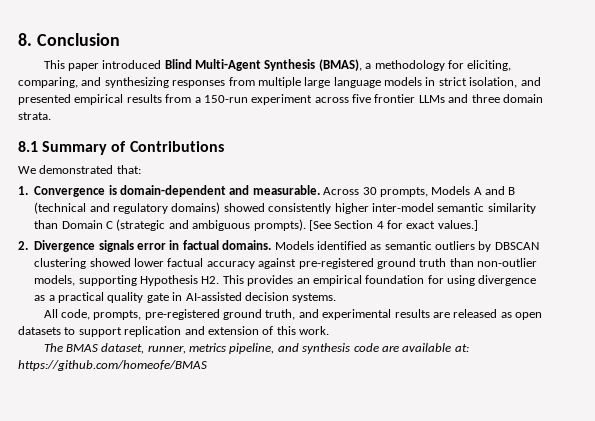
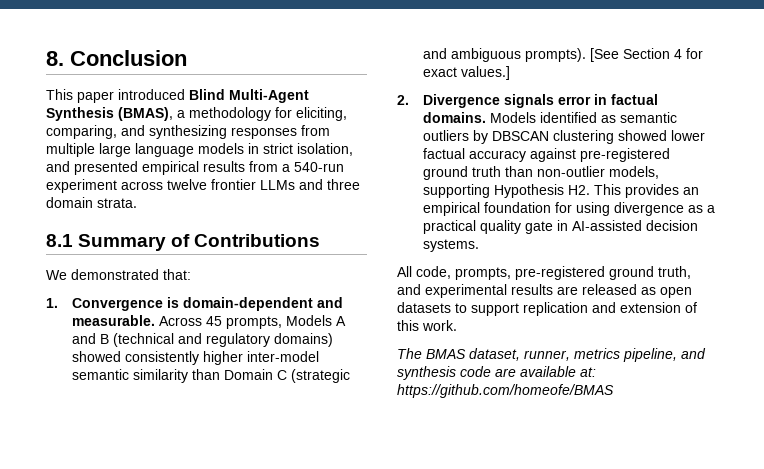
[203,95,248,103] 150-run -> [294,162,344,172] 540-run
[352,94,371,103] five -> [167,179,207,190] twelve
[362,187,377,195] 30 -> [205,316,222,326] 45

